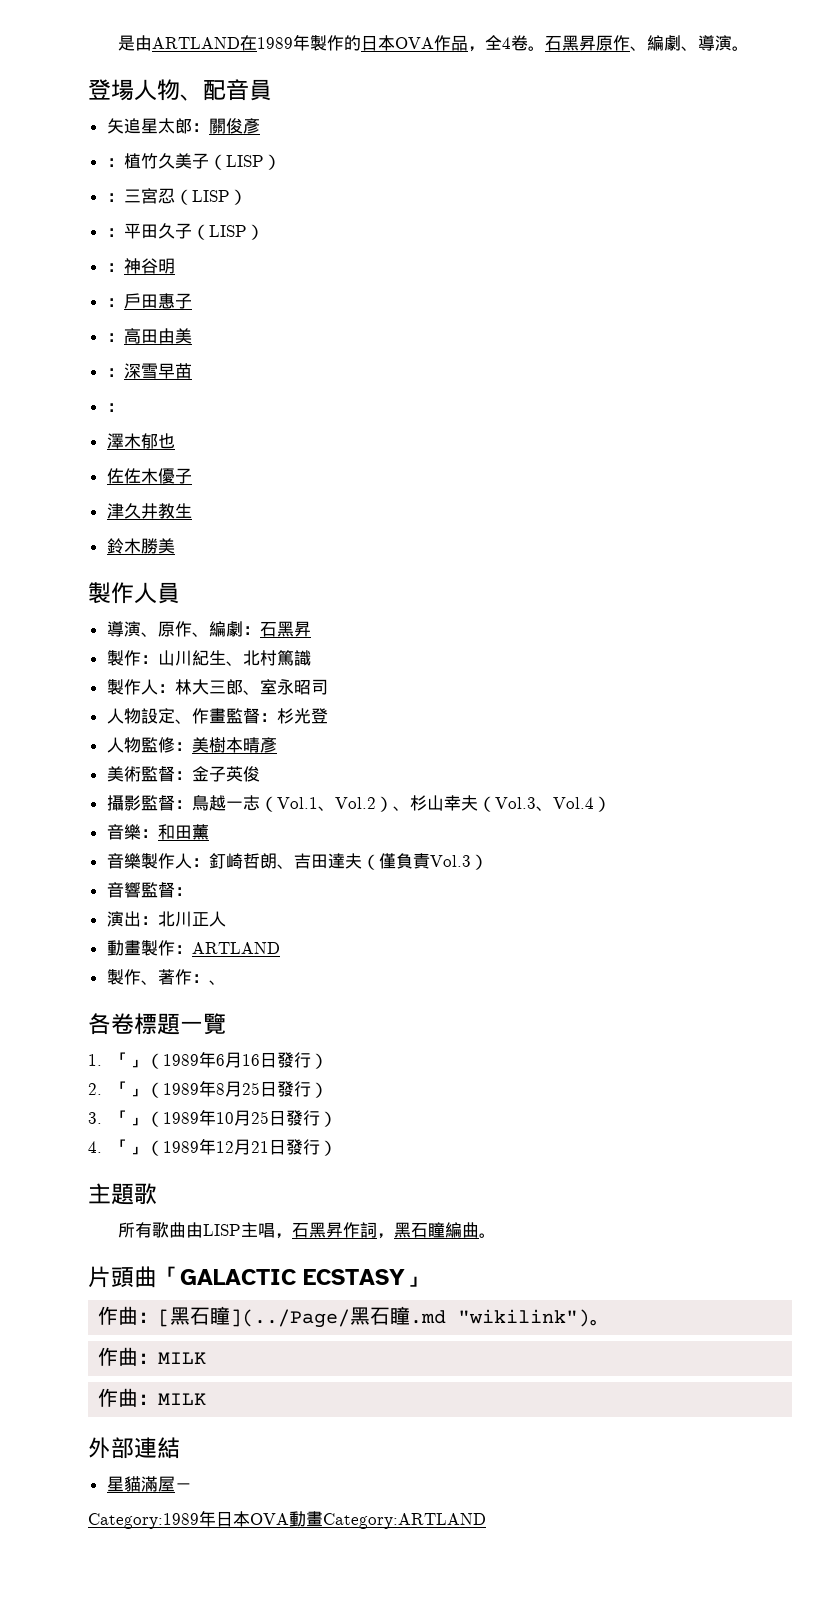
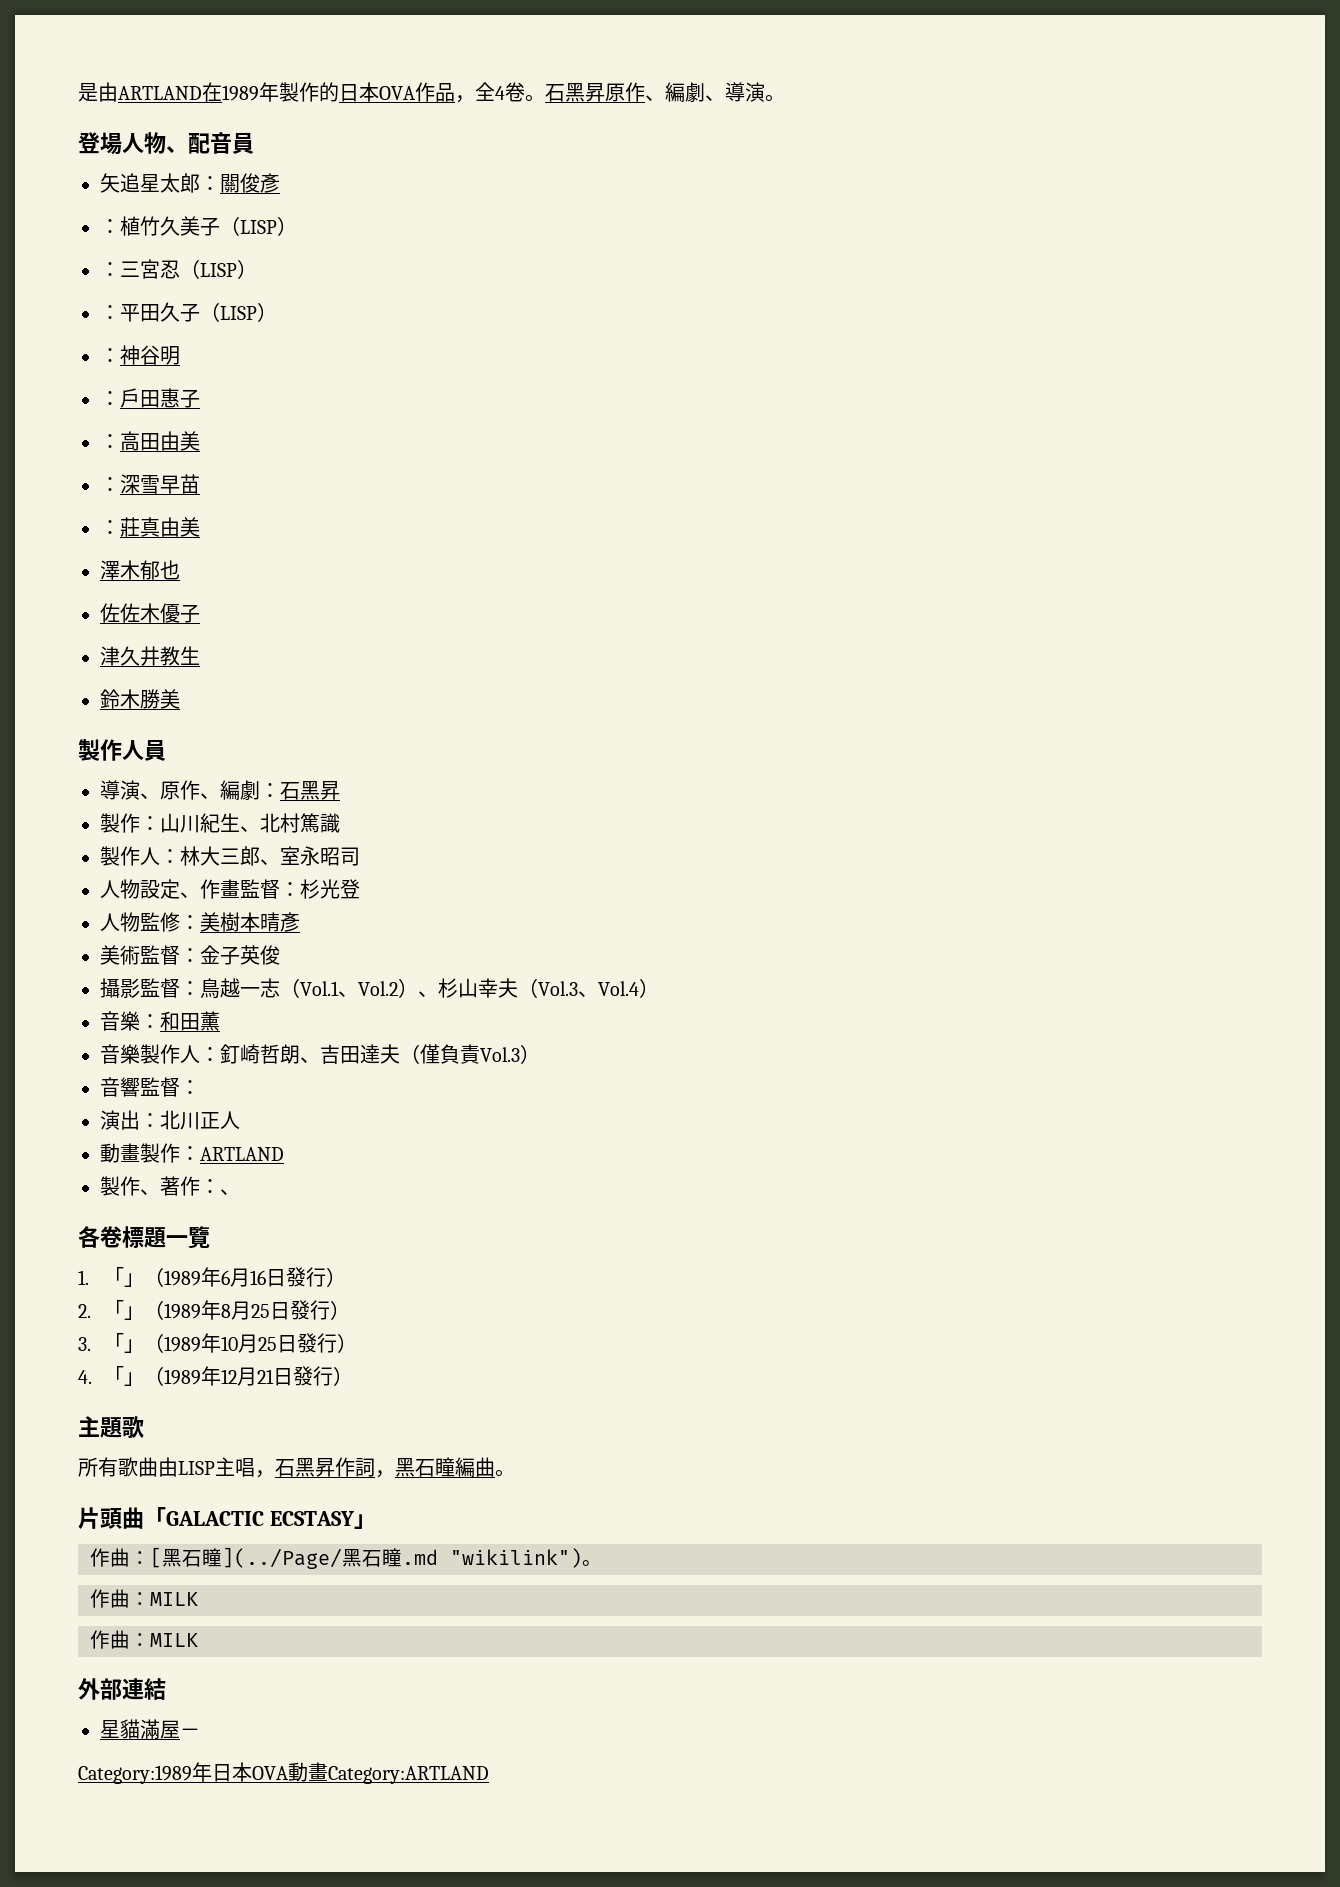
(124, 407) none -> [120,517,200,537] 莊真由美

